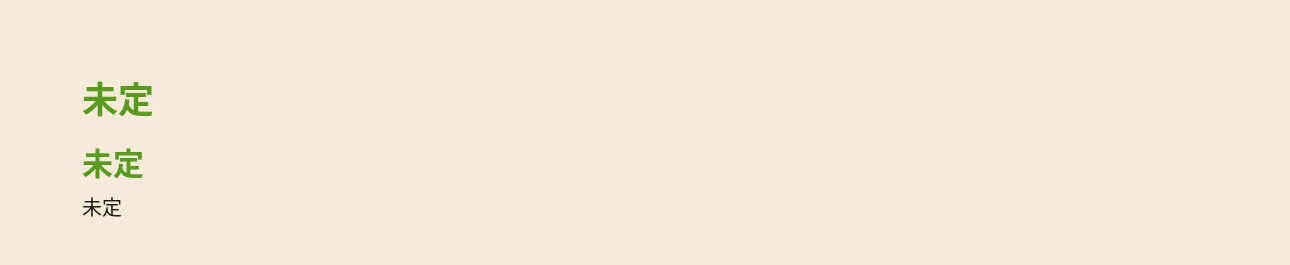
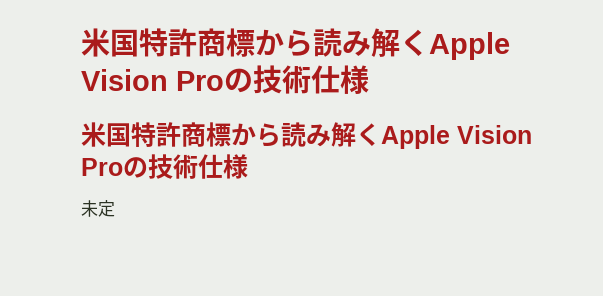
[82,81,154,117] [82,148,144,179] [82,197,122,217] 未定 // 未定 // 未定 -> [81,28,510,60] [81,65,369,94] [81,122,532,149] [81,154,248,179] [81,200,115,217] 米国特許商標から読み解くApple Vision Proの技術仕様 // 米国特許商標から読み解くApple Vision Proの技術仕様 // 未定

